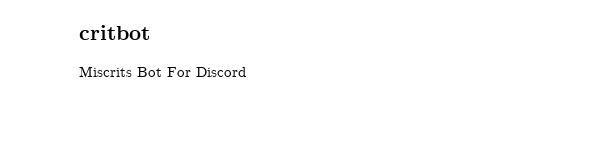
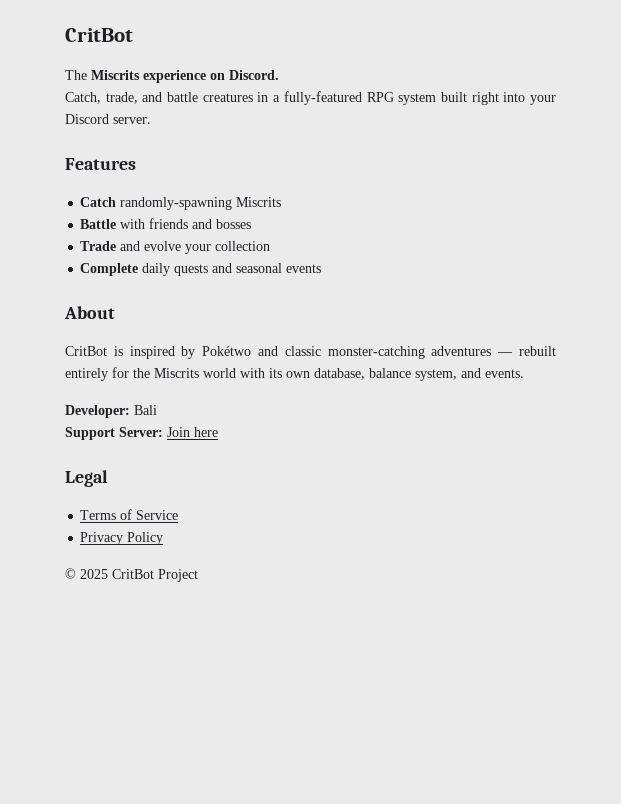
[79,25,150,40] [79,66,246,77] critbot // Miscrits Bot For Discord -> [65,28,133,42] [65,70,279,83] [65,91,556,105] [65,114,151,124] [65,158,136,170] [80,197,282,210] [80,218,252,229] [80,241,271,254] [80,263,322,276] [64,306,115,319] [65,346,556,359] [65,367,524,381] [65,405,157,418] [65,427,218,440] [65,470,108,487] [80,509,179,520] [80,532,164,545] [65,568,198,582] CritBot // The Miscrits experience on Discord. // Catch, trade, and battle creatures in a fully-featured RPG system built right into your Discord server. // Features // Catch randomly-spawning Miscrits // Battle with friends and bosses // Trade and evolve your collection // Complete daily quests and seasonal events // About // CritBot is inspired by Pokétwo and classic monster-catching adventures — rebuilt entirely for the Miscrits world with its own database, balance system, and events. // Developer: Bali // Support Server: Join here // Legal // Terms of Service // Privacy Policy // © 2025 CritBot Project

